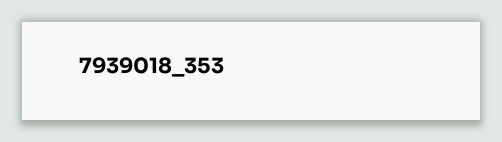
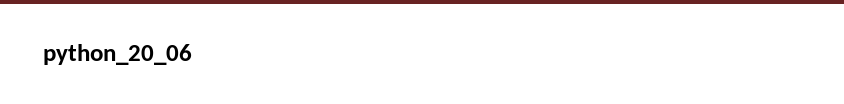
[79,57,224,77] 7939018_353 -> [43,44,192,65] python_20_06

